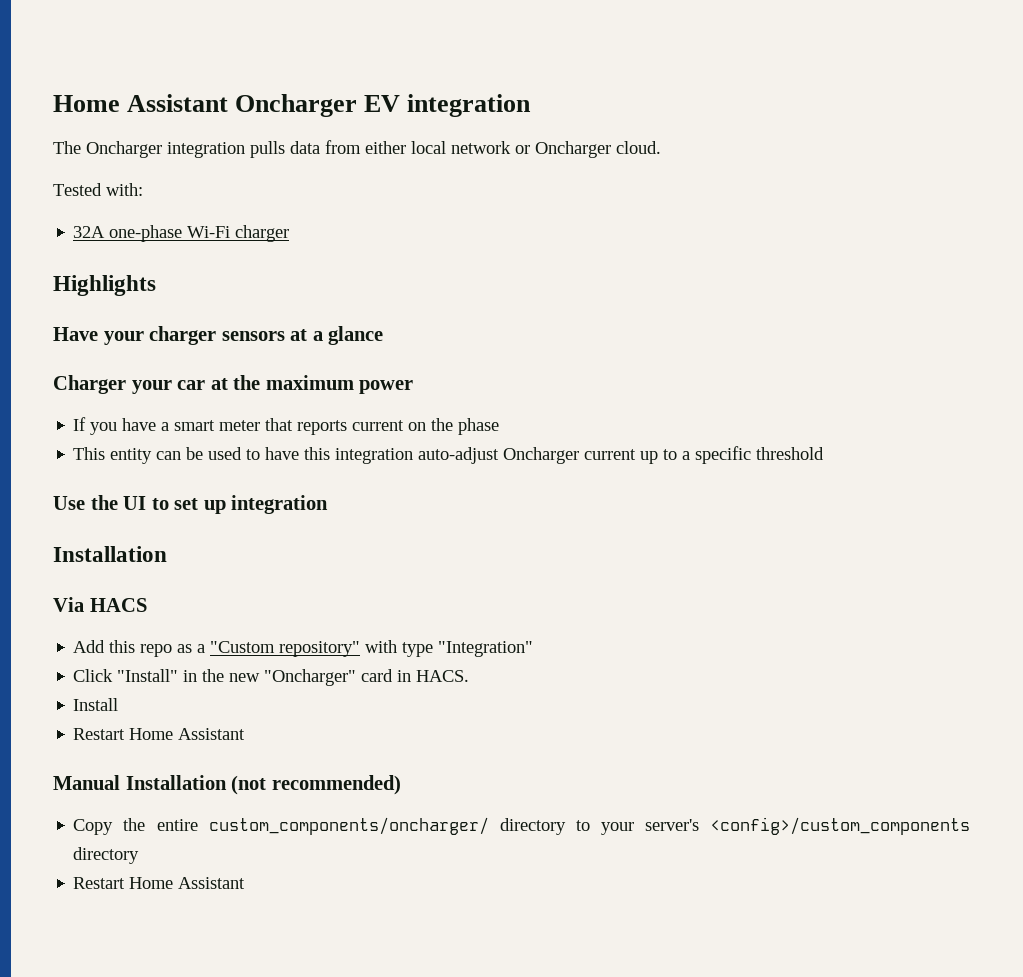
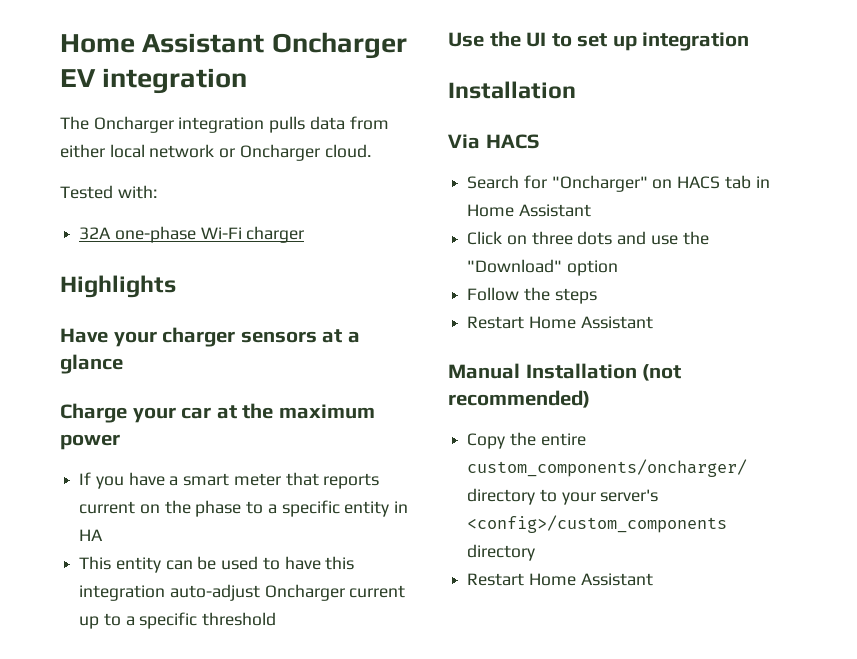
[53,375,126,394] Charger -> [60,403,127,423] Charge
(500, 426) none -> [246,500,409,517] [79,529,104,541] to a specific entity in HA
[73,640,534,657] [73,669,470,686] [73,698,119,711] Add this repo as a "Custom repository" with type "Integration" // Click "Install" in the new "Oncharger" card in HACS. // Install -> [467,175,770,192] [467,204,591,217] [467,231,709,245] [467,259,618,276] [467,287,597,304] Search for "Oncharger" on HACS tab in Home Assistant // Click on three dots and use the "Download" option // Follow the steps

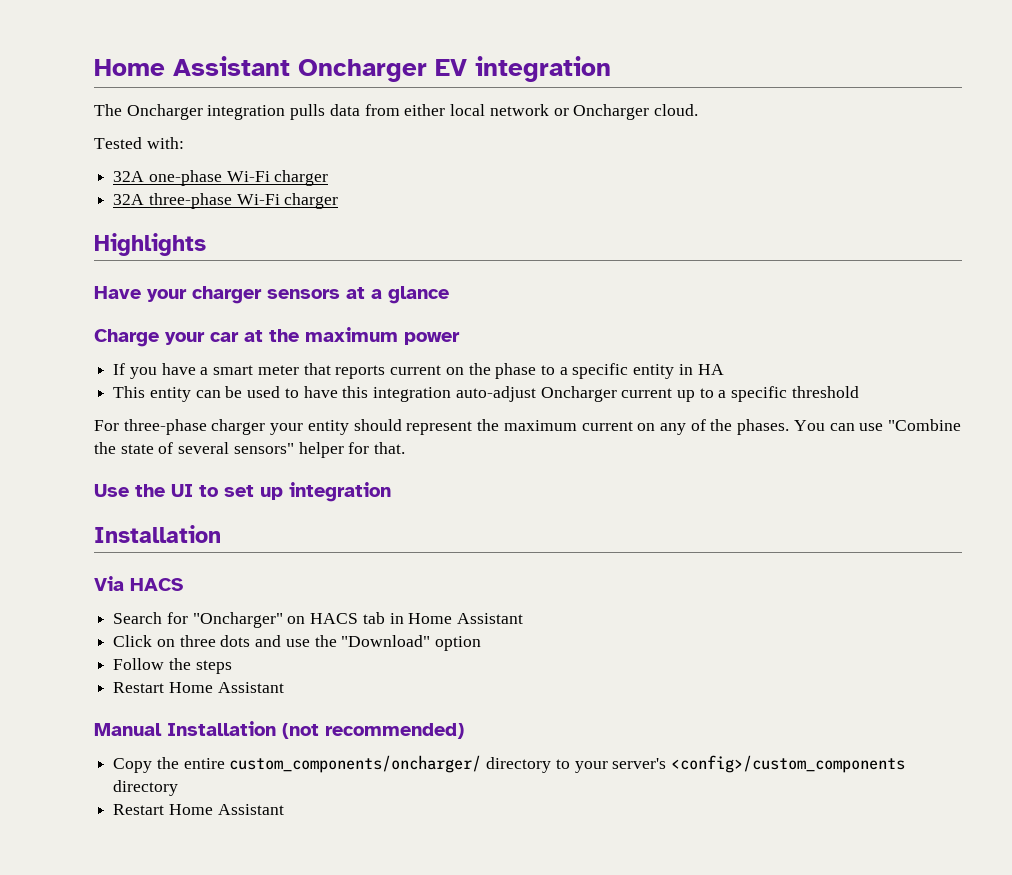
(305, 234) none -> [113,193,339,209] // 32A three-phase Wi-Fi charger
(277, 619) none -> [94,419,962,435] [94,442,406,458] // For three-phase charger your entity should represent the maximum current on any of the phases. You can use "Combine the state of several sensors" helper for that.

